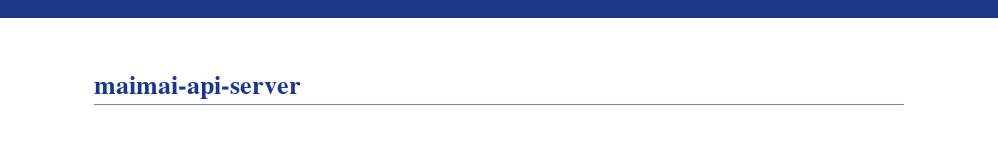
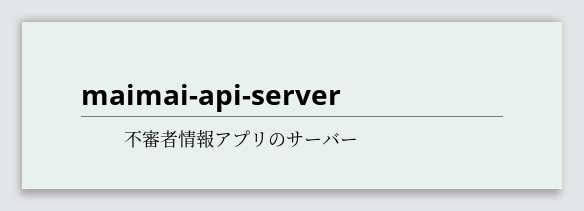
(301, 87) none -> [123,129,358,148] // 不審者情報アプリのサーバー

